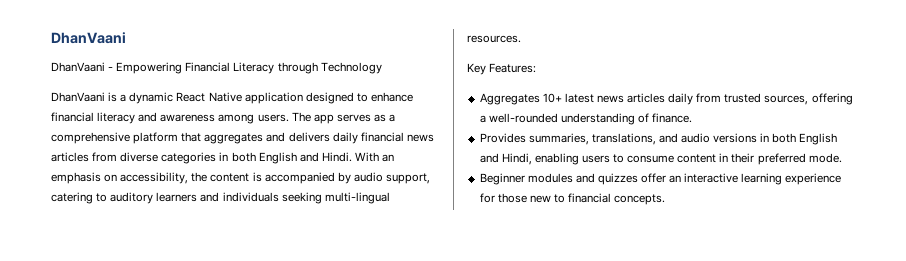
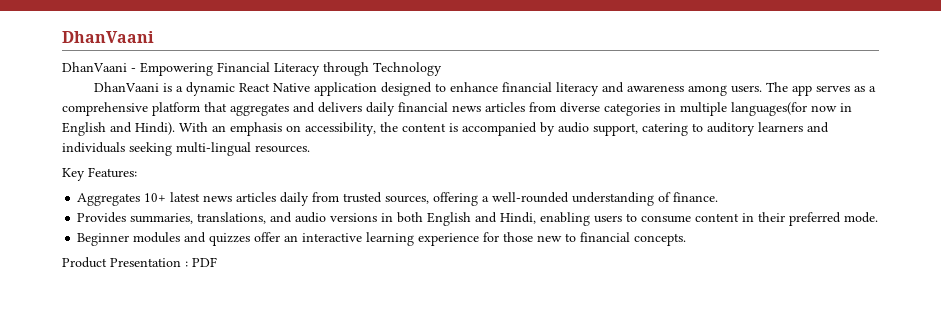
[231,152,352,164] both English and Hindi. -> [680,102,852,116] [62,122,175,136] multiple languages(for now in English and Hindi).
(666, 199) none -> [62,257,217,268] // Product Presentation : PDF

